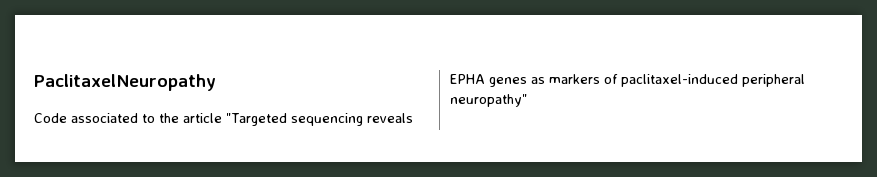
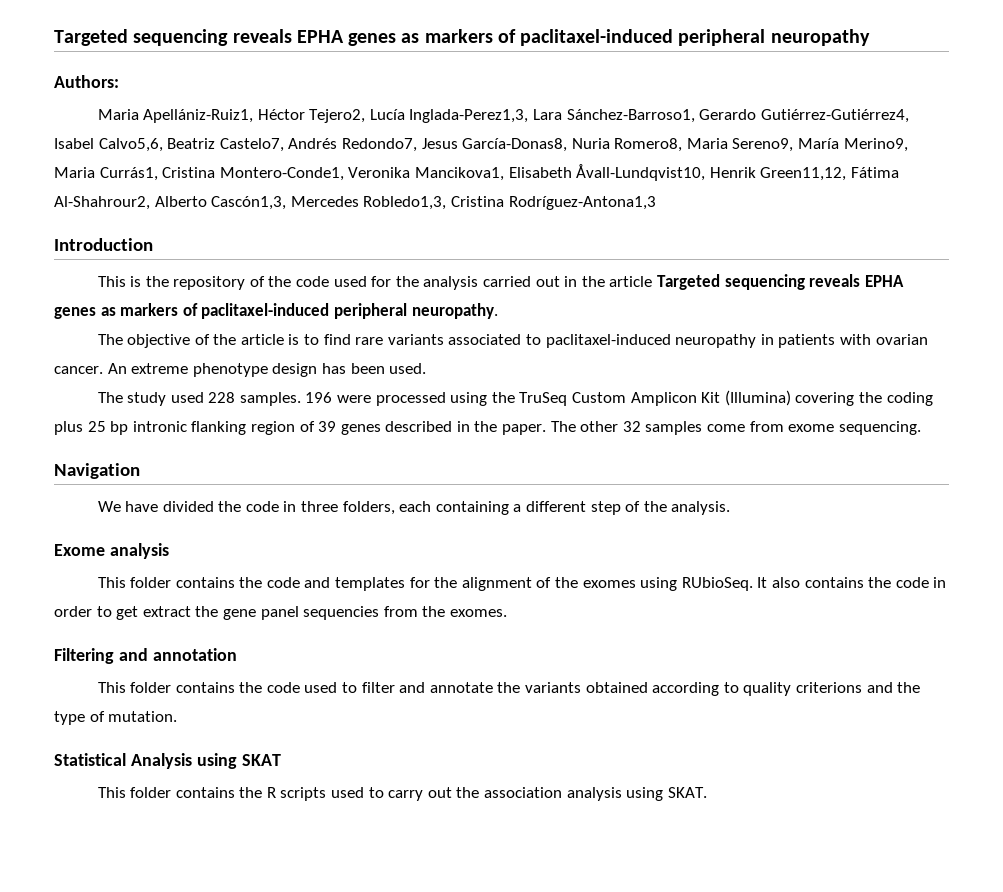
[34,74,216,91] [34,113,413,126] [450,74,805,87] [450,94,527,107] PaclitaxelNeuropathy // Code associated to the article "Targeted sequencing reveals EPHA genes as markers of paclitaxel-induced peripheral neuropathy" -> [54,29,870,46] [54,75,119,88] [97,109,909,123] [54,138,908,152] [54,164,899,181] [54,196,656,210] [54,238,153,251] [97,274,904,290] [54,303,498,319] [97,334,928,348] [54,363,427,377] [97,390,933,406] [54,421,921,435] [54,463,140,479] [97,501,731,515] [54,543,169,559] [97,577,947,591] [54,606,507,620] [54,648,237,664] [97,682,921,696] [54,711,178,725] [54,753,281,769] [97,787,707,801] Targeted sequencing reveals EPHA genes as markers of paclitaxel-induced peripheral neuropathy // Authors: // Maria Apellániz-Ruiz1, Héctor Tejero2, Lucía Inglada-Perez1,3, Lara Sánchez-Barroso1, Gerardo Gutiérrez-Gutiérrez4, Isabel Calvo5,6, Beatriz Castelo7, Andrés Redondo7, Jesus García-Donas8, Nuria Romero8, Maria Sereno9, María Merino9, Maria Currás1, Cristina Montero-Conde1, Veronika Mancikova1, Elisabeth Åvall-Lundqvist10, Henrik Green11,12, Fátima Al-Shahrour2, Alberto Cascón1,3, Mercedes Robledo1,3, Cristina Rodríguez-Antona1,3 // Introduction // This is the repository of the code used for the analysis carried out in the article Targeted sequencing reveals EPHA genes as markers of paclitaxel-induced peripheral neuropathy. // The objective of the article is to find rare variants associated to paclitaxel-induced neuropathy in patients with ovarian cancer. An extreme phenotype design has been used. // The study used 228 samples. 196 were processed using the TruSeq Custom Amplicon Kit (Illumina) covering the coding plus 25 bp intronic flanking region of 39 genes described in the paper. The other 32 samples come from exome sequencing. // Navigation // We have divided the code in three folders, each containing a different step of the analysis. // Exome analysis // This folder contains the code and templates for the alignment of the exomes using RUbioSeq. It also contains the code in order to get extract the gene panel sequencies from the exomes. // Filtering and annotation // This folder contains the code used to filter and annotate the variants obtained according to quality criterions and the type of mutation. // Statistical Analysis using SKAT // This folder contains the R scripts used to carry out the association analysis using SKAT.

